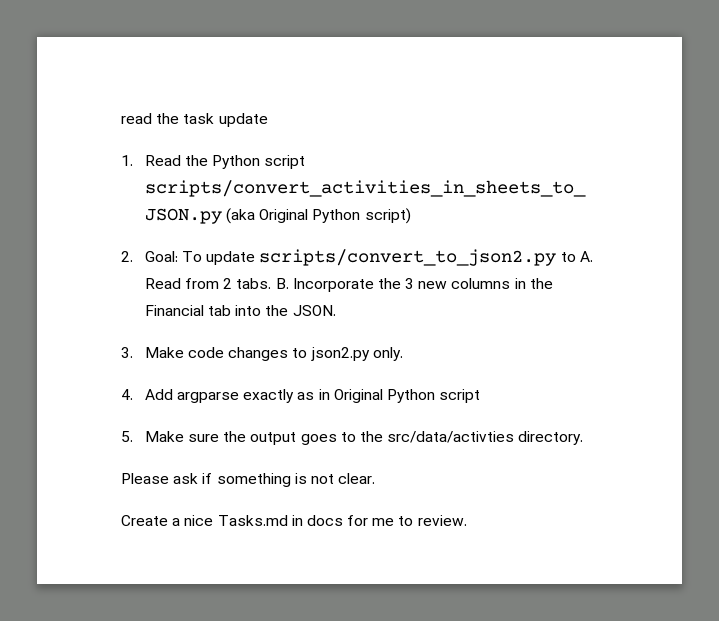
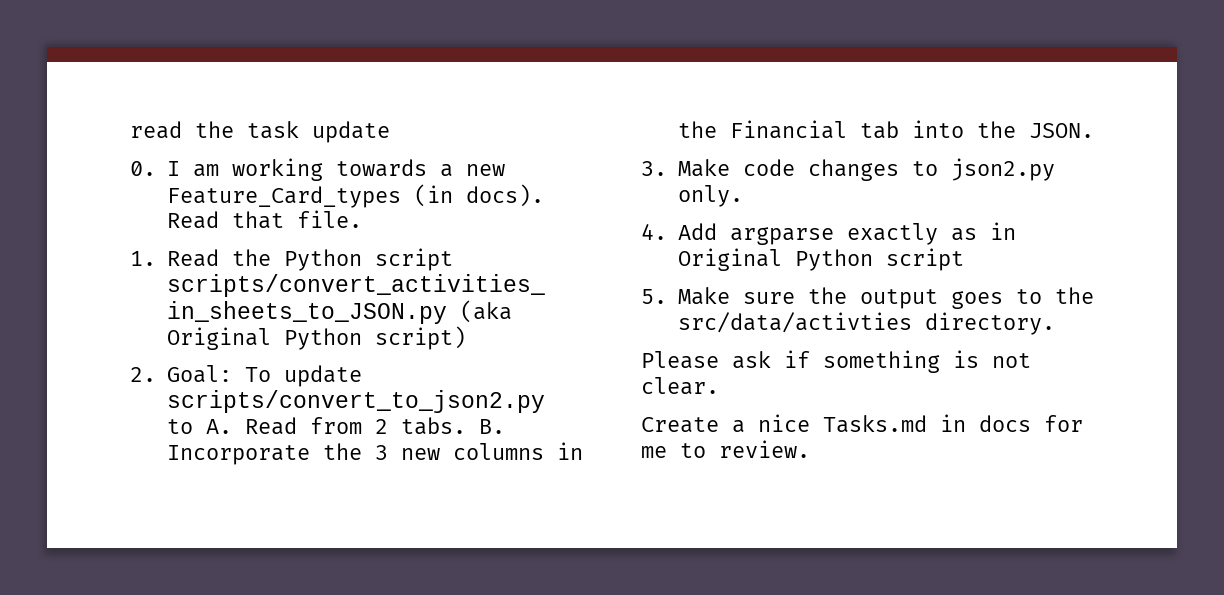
(268, 120) none -> [130,158,505,181] [166,184,544,208] [166,210,362,229] // 0. I am working towards a new Feature_Card_types (in docs). Read that file.

